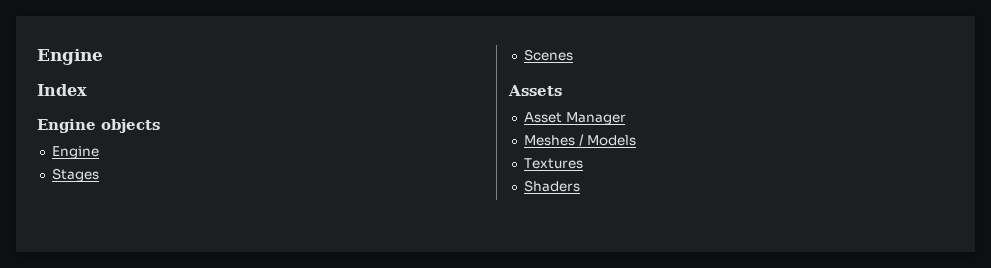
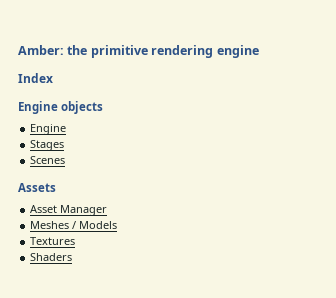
[37,49,103,65] Engine -> [18,45,259,58] Amber: the primitive rendering engine

